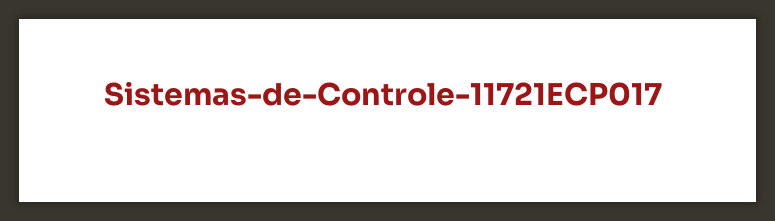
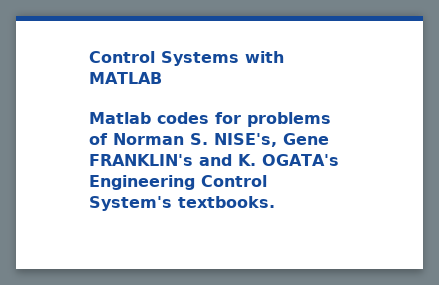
[104,81,662,106] Sistemas-de-Controle-11721ECP017 -> [89,51,284,66] [89,72,162,84] [89,112,331,127] [89,133,329,147] [89,154,339,166] [89,175,267,190] [89,196,275,211] Control Systems with MATLAB // Matlab codes for problems of Norman S. NISE's, Gene FRANKLIN's and K. OGATA's Engineering Control System's textbooks.

